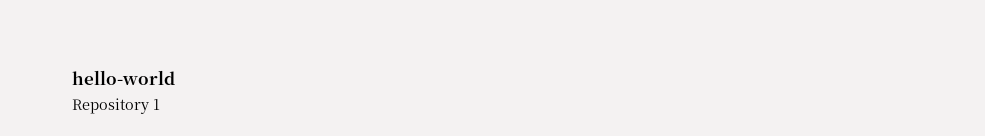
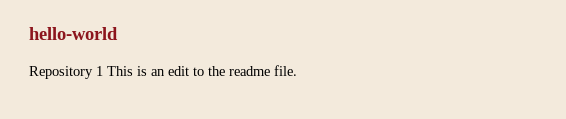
(160, 104) none -> [107,65,297,76] This is an edit to the readme file.

